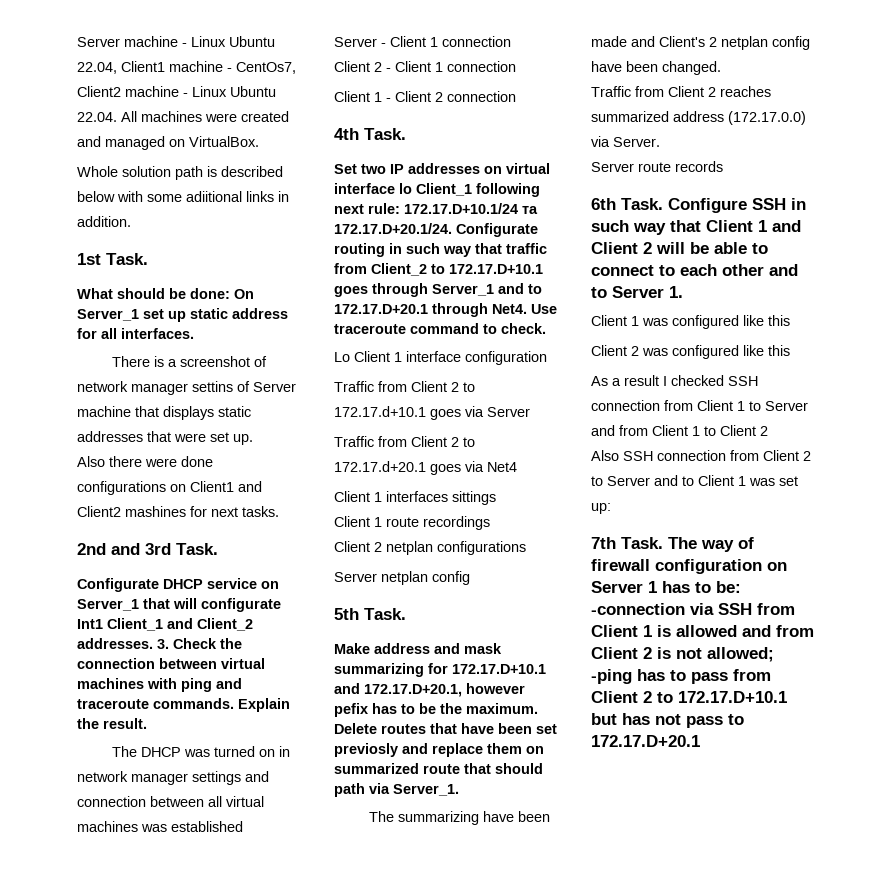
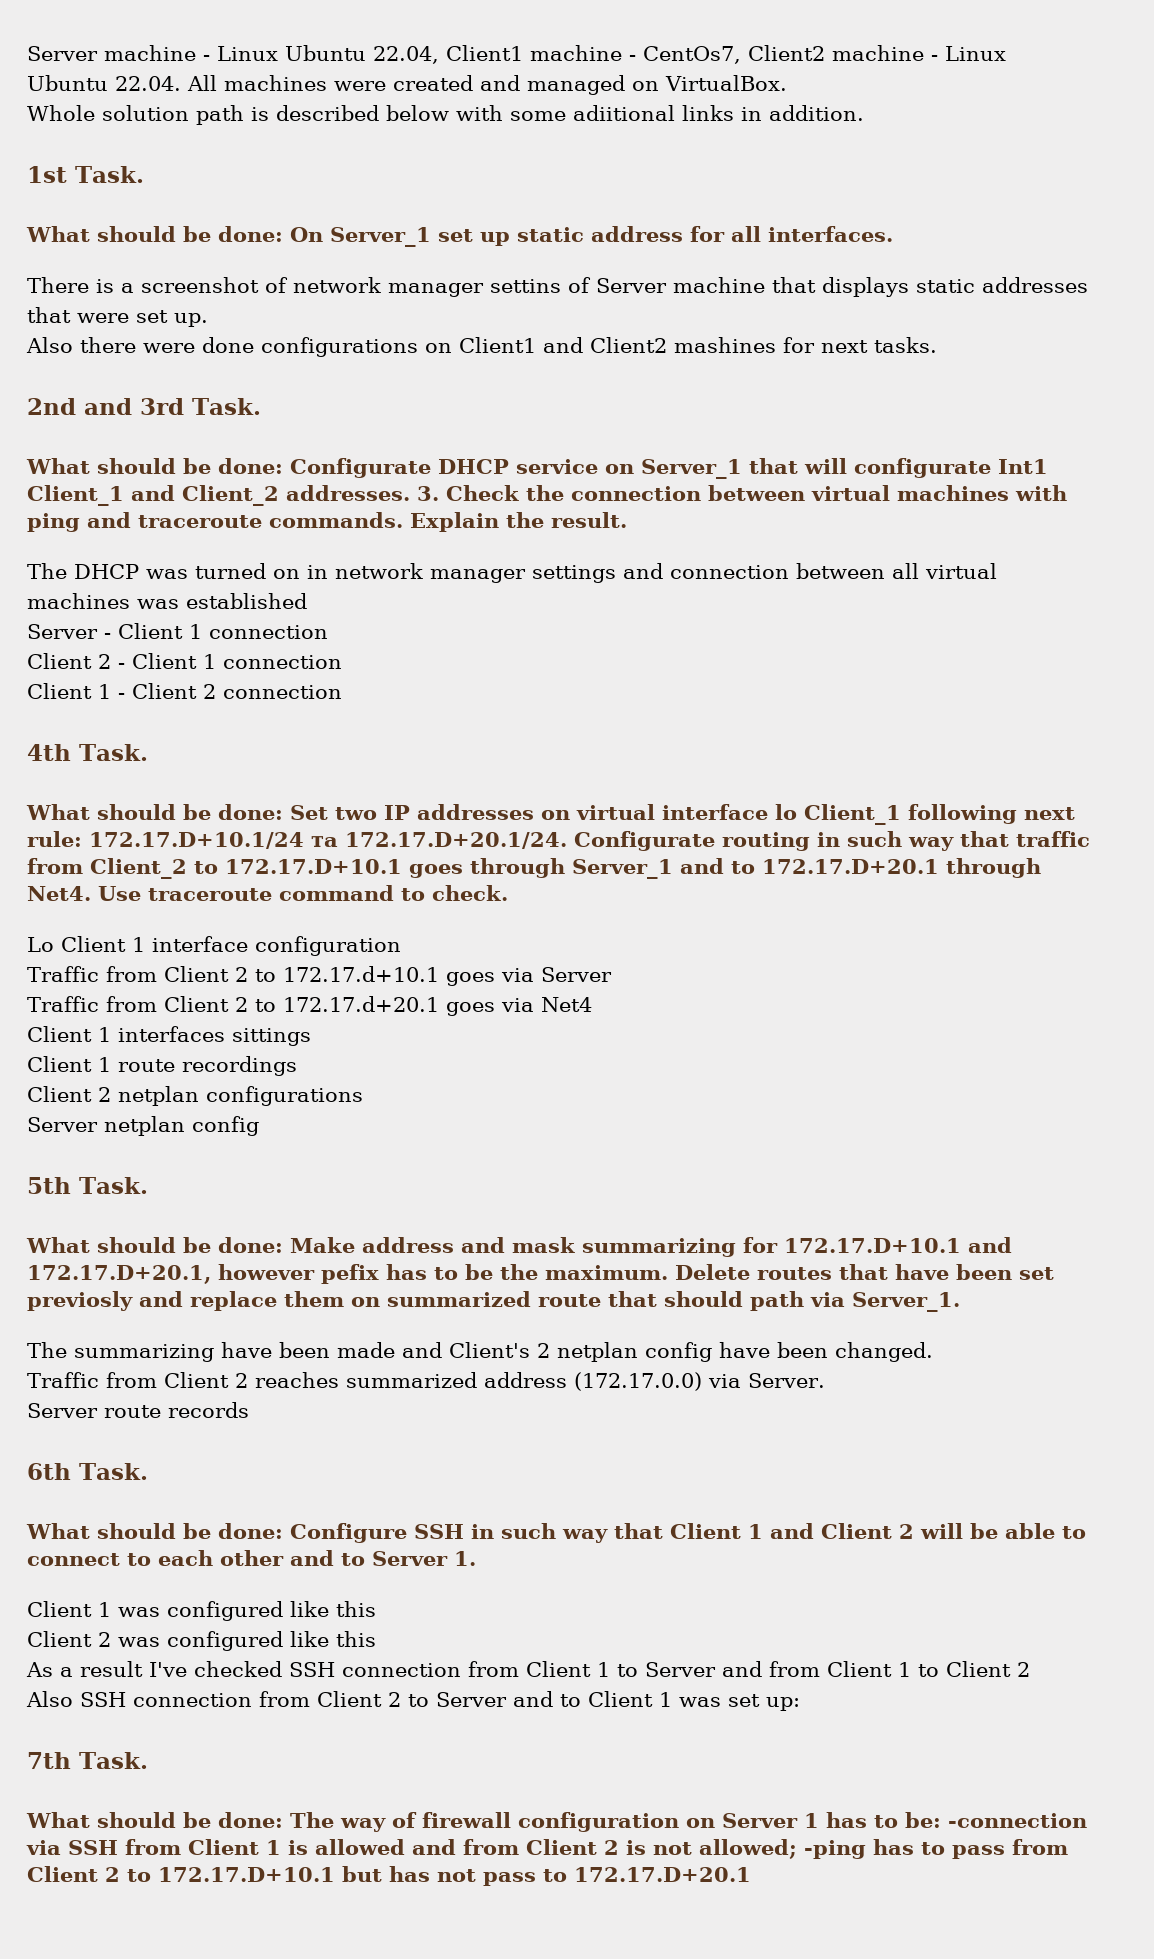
(218, 549) none -> [26,458,283,474] What should be done:
(406, 134) none -> [26,804,283,820] What should be done:
(406, 614) none -> [26,1237,283,1253] What should be done:
(663, 204) none -> [26,1523,283,1539] // What should be done:
[663,376,667,386] I -> [149,1662,187,1677] I've
(663, 543) none -> [26,1812,283,1828] // What should be done:

